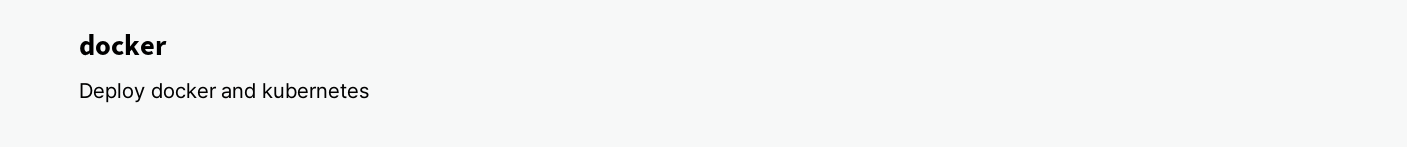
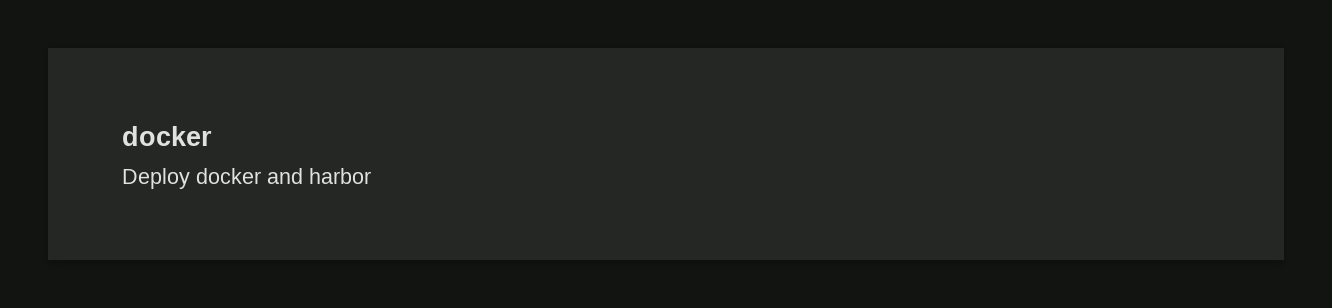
[262,83,370,99] kubernetes -> [309,168,371,184] harbor

